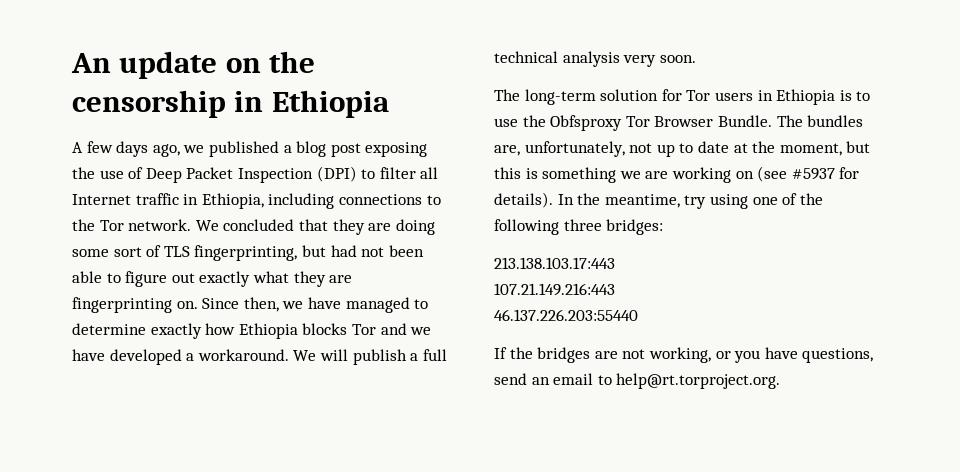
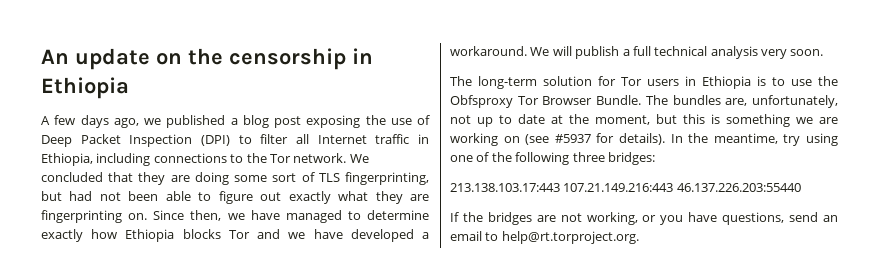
(615, 263) // -> (560, 187) none
(615, 289) // -> (674, 187) none

